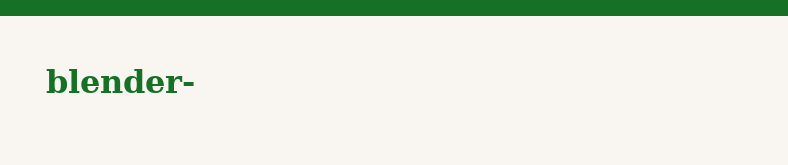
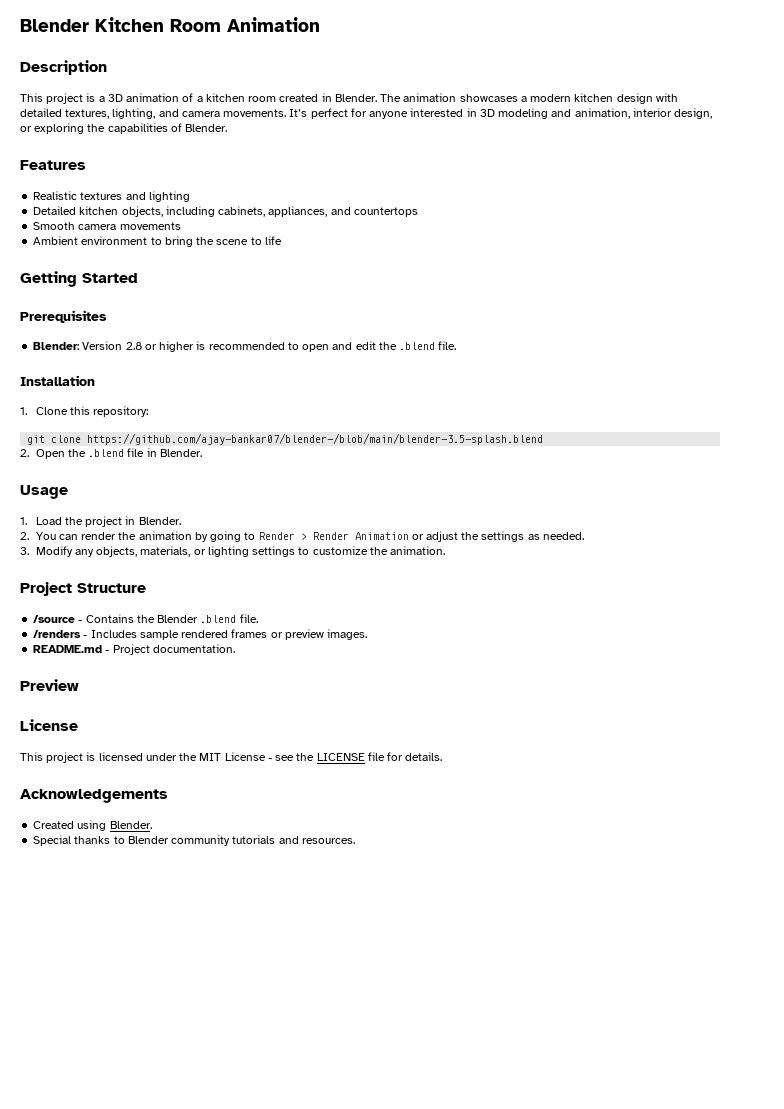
[46,69,195,93] blender- -> [20,17,320,32] [20,60,107,75] [20,93,678,104] [20,108,713,119] [20,123,228,134] [20,160,86,170] [33,191,190,202] [33,206,418,217] [33,222,181,230] [33,236,282,247] [20,271,138,287] [20,310,107,323] [33,341,457,352] [20,375,95,386] [20,406,149,417] [27,433,544,445] [20,448,202,459] [20,485,68,499] [20,516,181,527] [20,531,584,542] [20,546,446,557] [20,582,146,596] [33,614,258,623] [33,629,368,640] [33,644,235,655] [20,679,79,691] [20,719,78,731] [20,752,443,763] [20,789,168,803] [33,820,152,831] [33,835,355,846] Blender Kitchen Room Animation // Description // This project is a 3D animation of a kitchen room created in Blender. The animation showcases a modern kitchen design with detailed textures, lighting, and camera movements. It’s perfect for anyone interested in 3D modeling and animation, interior design, or exploring the capabilities of Blender. // Features // Realistic textures and lighting // Detailed kitchen objects, including cabinets, appliances, and countertops // Smooth camera movements // Ambient environment to bring the scene to life // Getting Started // Prerequisites // Blender: Version 2.8 or higher is recommended to open and edit the .blend file. // Installation // 1. Clone this repository: // git clone https://github.com/ajay-bankar07/blender-/blob/main/blender-3.5-splash.blend // 2. Open the .blend file in Blender. // Usage // 1. Load the project in Blender. // 2. You can render the animation by going to Render > Render Animation or adjust the settings as needed. // 3. Modify any objects, materials, or lighting settings to customize the animation. // Project Structure // /source - Contains the Blender .blend file. // /renders - Includes sample rendered frames or preview images. // README.md - Project documentation. // Preview // License // This project is licensed under the MIT License - see the LICENSE file for details. // Acknowledgements // Created using Blender. // Special thanks to Blender community tutorials and resources.

